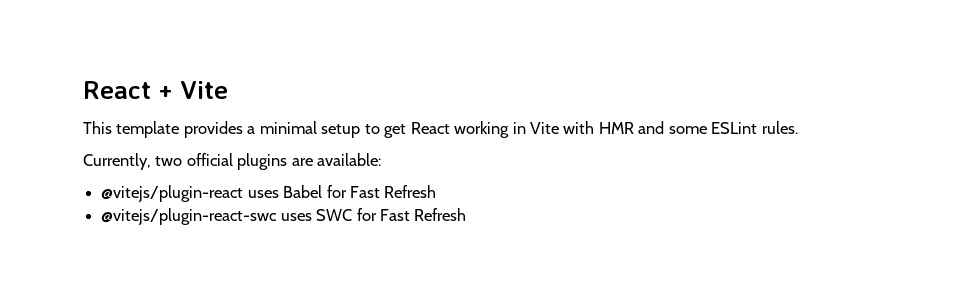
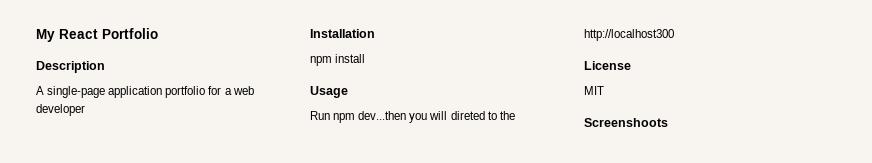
[83,81,228,99] [83,121,798,138] [83,153,382,170] [101,185,437,202] [101,208,467,225] React + Vite // This template provides a minimal setup to get React working in Vite with HMR and some ESLint rules. // Currently, two official plugins are available: // @vitejs/plugin-react uses Babel for Fast Refresh // @vitejs/plugin-react-swc uses SWC for Fast Refresh -> [36,28,158,42] [36,61,105,73] [36,86,254,98] [36,104,85,116] [310,29,375,38] [310,54,366,66] [310,86,348,98] [310,111,515,123] [584,29,674,41] [584,61,631,70] [584,86,604,95] [584,118,668,127] My React Portfolio // Description // A single-page application portfolio for a web developer // Installation // npm install // Usage // Run npm dev...then you will direted to the http://localhost300 // License // MIT // Screenshoots

